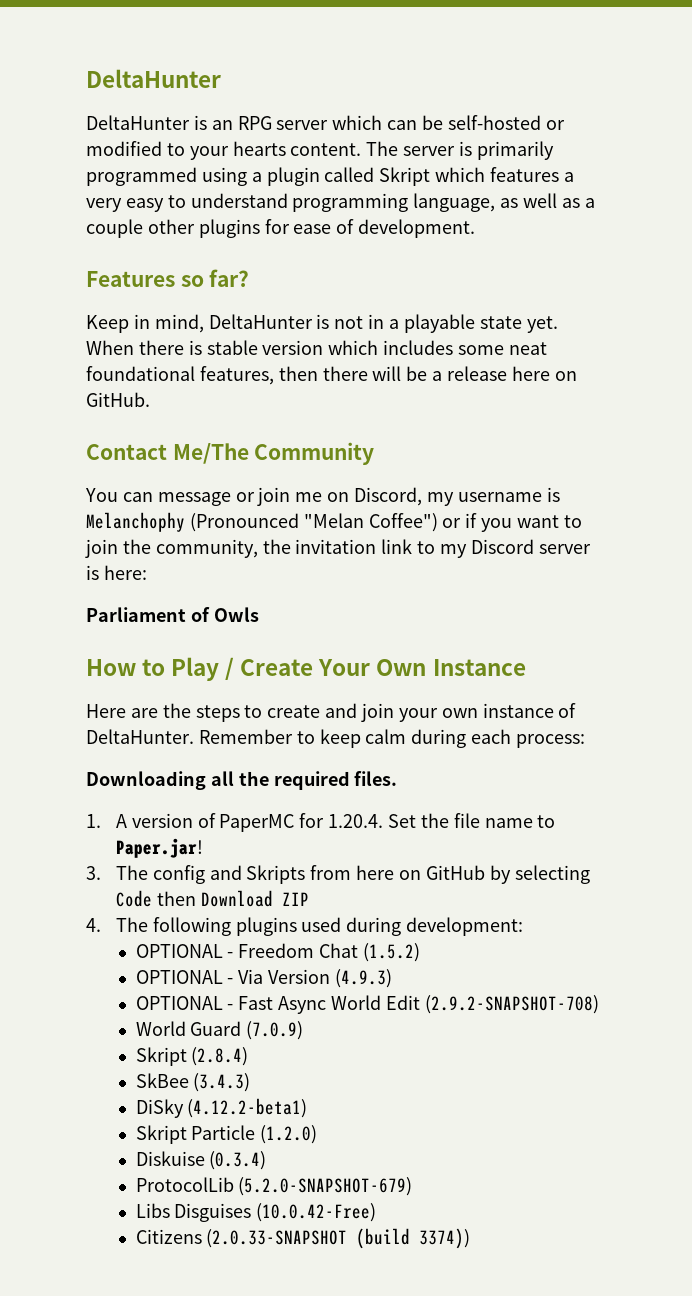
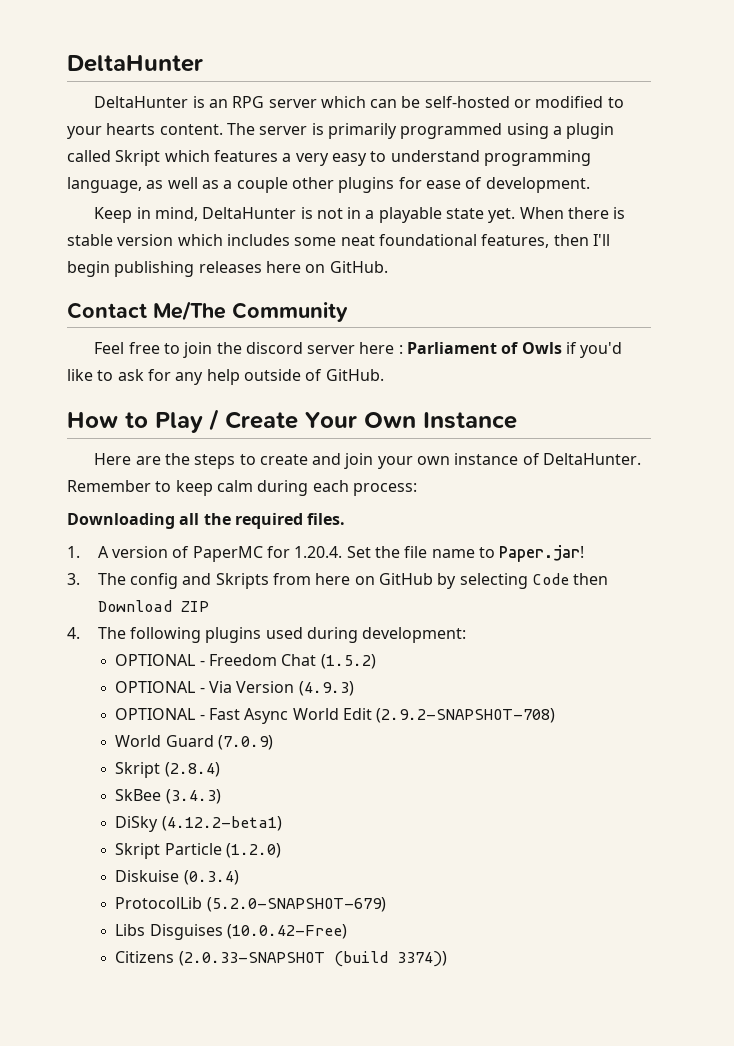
[86,269,250,287] // Features so far? -> (590, 185) none
[322,366,508,381] there will be a release -> [592,234,610,246] [67,261,262,277] I'll begin publishing releases
[85,487,560,506] [86,512,582,532] [85,539,591,558] [86,565,147,580] [86,607,259,622] You can message or join me on Discord, my username is Melanchophy (Pronounced "Melan Coffee") or if you want to join the community, the invitation link to my Discord server is here: // Parliament of Owls -> [94,342,623,358] [67,369,384,385] Feel free to join the discord server here : Parliament of Owls if you'd like to ask for any help outside of GitHub.

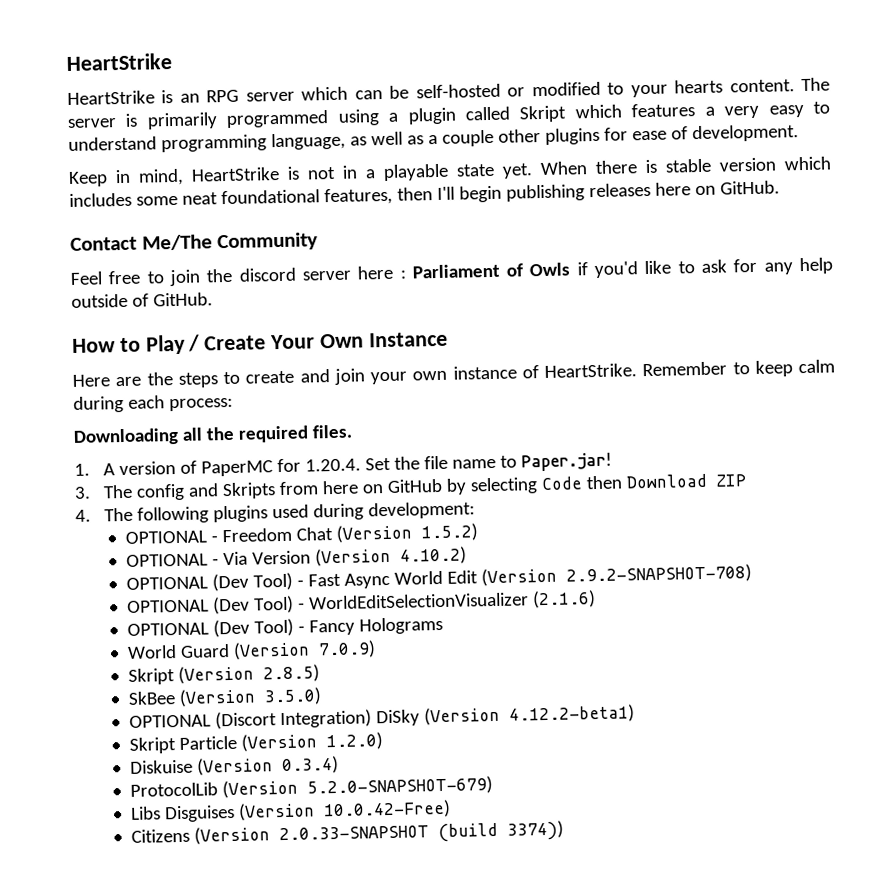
[67,55,203,72] [94,96,189,108] DeltaHunter // DeltaHunter -> [66,53,172,72] [67,90,155,105] HeartStrike // HeartStrike
[202,207,297,219] DeltaHunter -> [191,166,280,182] HeartStrike
[543,453,642,465] DeltaHunter. -> [544,363,637,378] HeartStrike.
[320,654,376,669] (1.5.2) -> [335,523,478,543] (Version 1.5.2)
[298,681,354,696] [115,708,196,720] (4.9.3) // OPTIONAL -> [314,546,467,567] [125,572,293,592] (Version 4.10.2) // OPTIONAL (Dev Tool)
[376,708,556,723] (2.9.2-SNAPSHOT-708) -> [480,564,752,587] [126,590,596,615] [126,616,443,638] (Version 2.9.2-SNAPSHOT-708) // OPTIONAL (Dev Tool) - WorldEditSelectionVisualizer (2.1.6) // OPTIONAL (Dev Tool) - Fancy Holograms
[217,735,273,750] [115,762,220,778] (7.0.9) // Skript (2.8.4) -> [232,640,376,660] [127,664,320,685] (Version 7.0.9) // Skript (Version 2.8.5)
[165,789,221,804] [115,816,282,832] (3.4.3) // DiSky (4.12.2-beta1) -> [178,687,322,707] [128,704,635,730] (Version 3.5.0) // OPTIONAL (Discort Integration) DiSky (Version 4.12.2-beta1)
[225,843,281,858] (1.2.0) -> [240,732,383,752] (Version 1.2.0)
[183,870,239,885] (0.3.4) -> [196,755,339,776] (Version 0.3.4)
[206,897,386,912] (5.2.0-SNAPSHOT-679) -> [221,776,493,799] (Version 5.2.0-SNAPSHOT-679)
[226,924,347,939] (10.0.42-Free) -> [237,799,451,821] (Version 10.0.42-Free)
[178,951,325,966] (2.0.33-SNAPSHOT -> [193,825,429,845] (Version 2.0.33-SNAPSHOT

